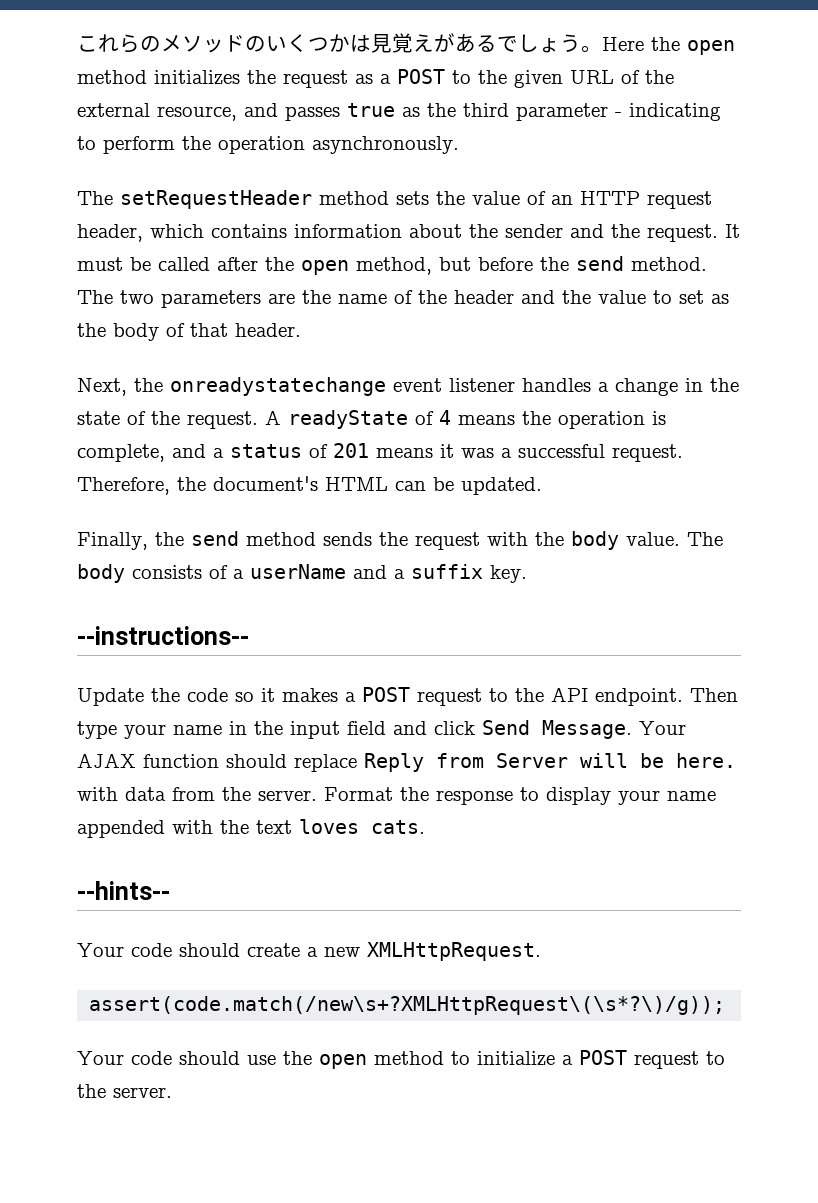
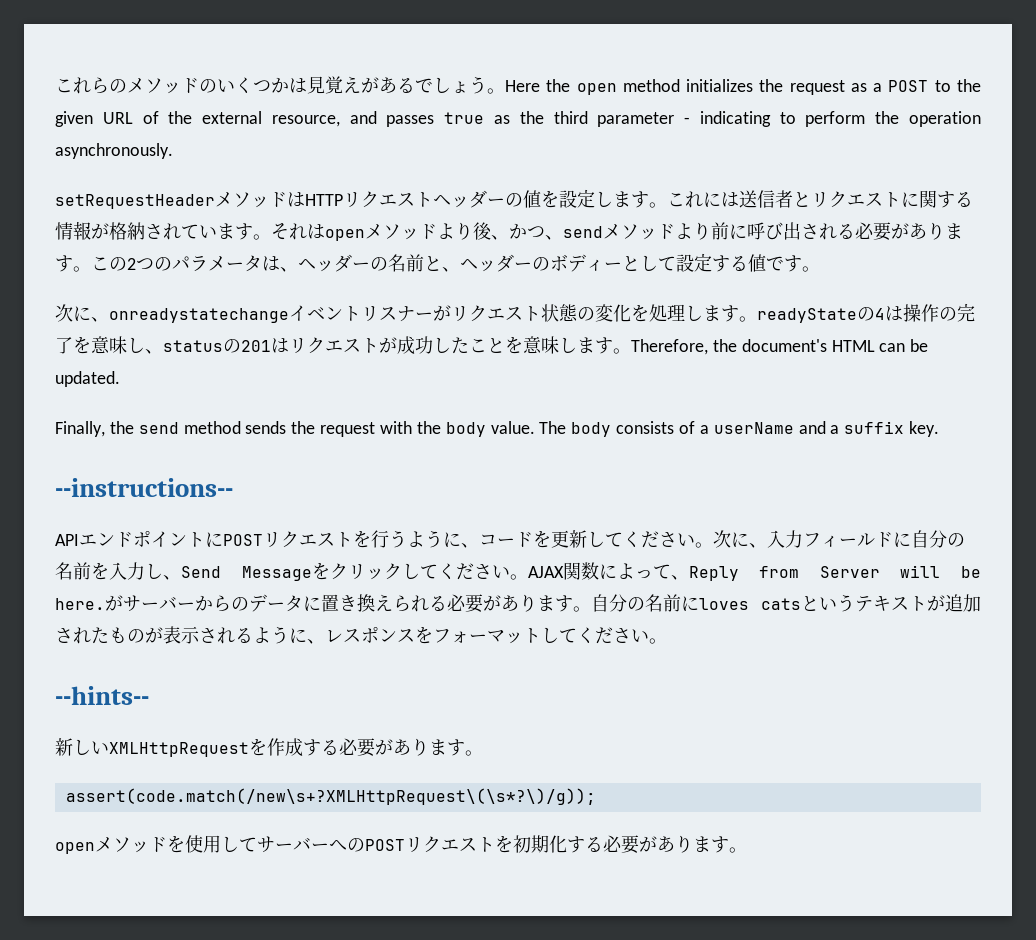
[77,190,712,209] [77,224,740,242] [77,256,707,275] [77,290,729,308] [77,323,301,341] [77,377,739,396] [77,410,666,429] [77,443,683,462] The setRequestHeader method sets the value of an HTTP request header, which contains information about the sender and the request. It must be called after the open method, but before the send method. The two parameters are the name of the header and the value to set as the body of that header. // Next, the onreadystatechange event listener handles a change in the state of the request. A readyState of 4 means the operation is complete, and a status of 201 means it was a successful request. -> [55,189,973,209] [55,221,963,241] [55,253,820,272] [55,303,975,323] [55,336,631,354] setRequestHeaderメソッドはHTTPリクエストヘッダーの値を設定します。これには送信者とリクエストに関する情報が格納されています。それはopenメソッドより後、かつ、sendメソッドより前に呼び出される必要があります。この2つのパラメータは、ヘッダーの名前と、ヘッダーのボディーとして設定する値です。 // 次に、onreadystatechangeイベントリスナーがリクエスト状態の変化を処理します。readyStateの4は操作の完了を意味し、statusの201はリクエストが成功したことを意味します。
[77,687,738,706] [77,720,686,739] [77,753,357,772] Update the code so it makes a POST request to the API endpoint. Then type your name in the input field and click Send Message. Your AJAX function should replace -> [55,530,965,548] [55,562,689,581] APIエンドポイントにPOSTリクエストを行うように、コードを更新してください。次に、入力フィールドに自分の名前を入力し、Send Messageをクリックしてください。AJAX関数によって、
[77,787,716,805] [77,819,425,838] [77,881,170,900] [77,942,541,961] [89,996,726,1015] [77,1050,725,1069] [77,1084,172,1098] with data from the server. Format the response to display your name appended with the text loves cats. // --hints-- // Your code should create a new XMLHttpRequest. // assert(code.match(/new\s+?XMLHttpRequest\(\s*?\)/g)); // Your code should use the open method to initialize a POST request to the server. -> [105,594,981,613] [55,626,667,644] [55,686,149,705] [55,738,483,757] [65,788,596,805] [55,835,747,854] がサーバーからのデータに置き換えられる必要があります。自分の名前にloves catsというテキストが追加されたものが表示されるように、レスポンスをフォーマットしてください。 // --hints-- // 新しいXMLHttpRequestを作成する必要があります。 // assert(code.match(/new\s+?XMLHttpRequest\(\s*?\)/g)); // openメソッドを使用してサーバーへのPOSTリクエストを初期化する必要があります。

